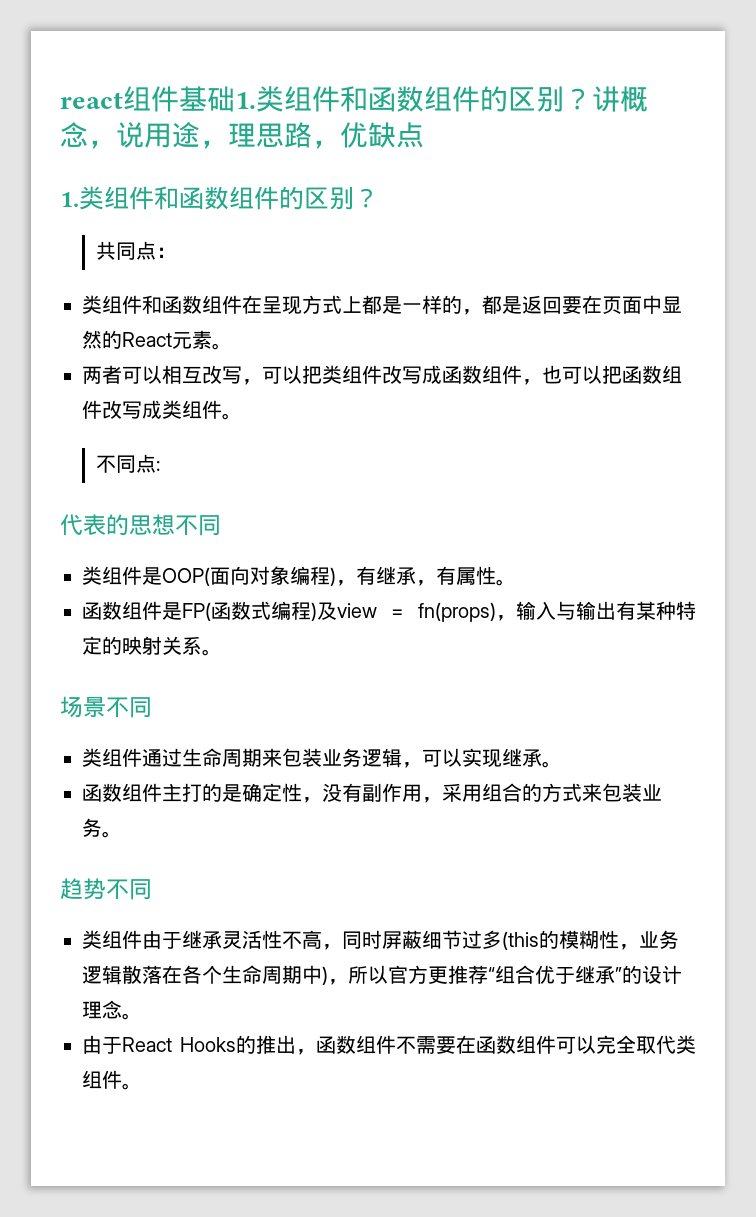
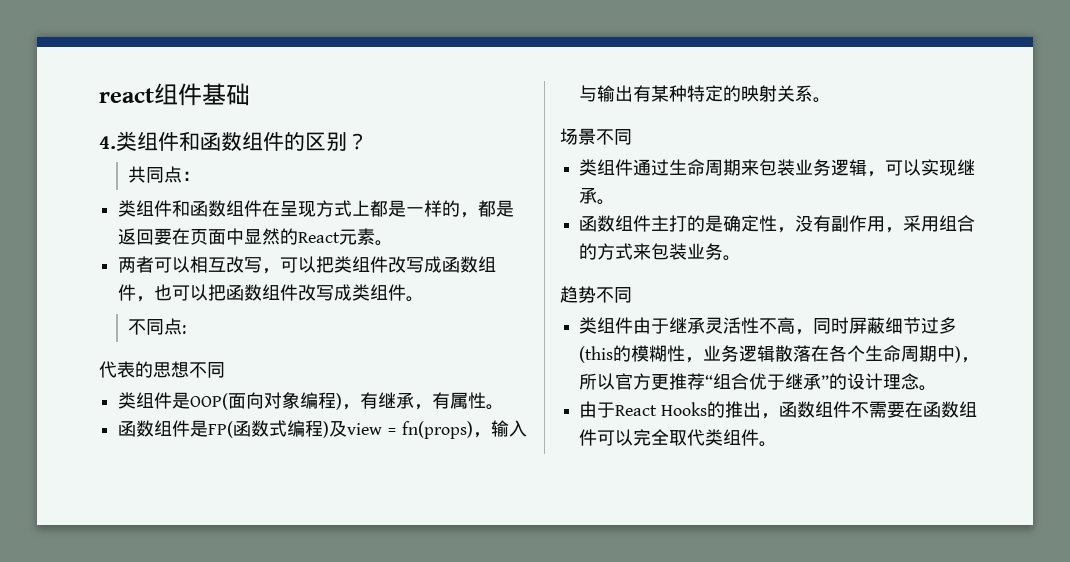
[235,86,648,112] [60,122,424,149] [60,192,79,207] 1.类组件和函数组件的区别？讲概念，说用途，理思路，优缺点 // 1. -> [99,136,116,149] // 4.

